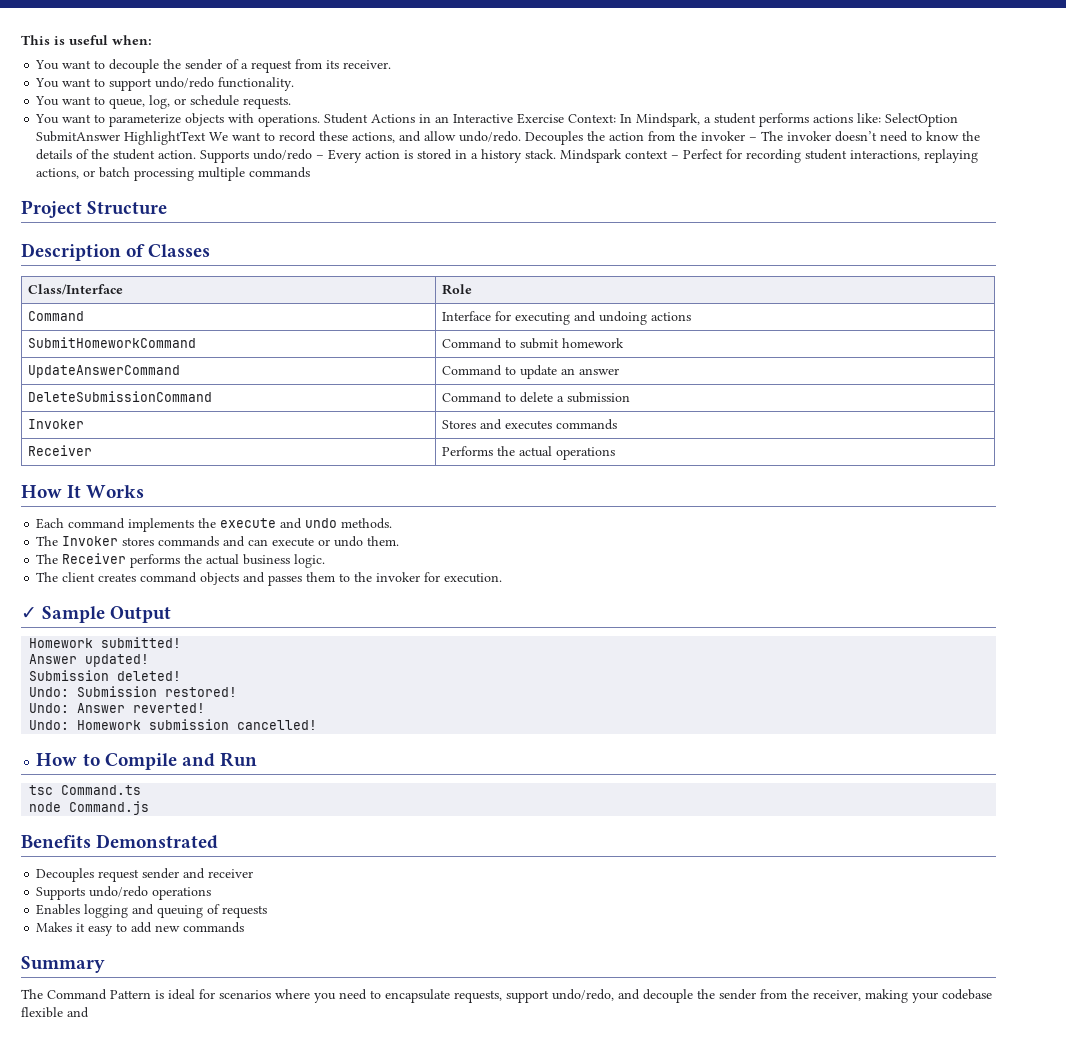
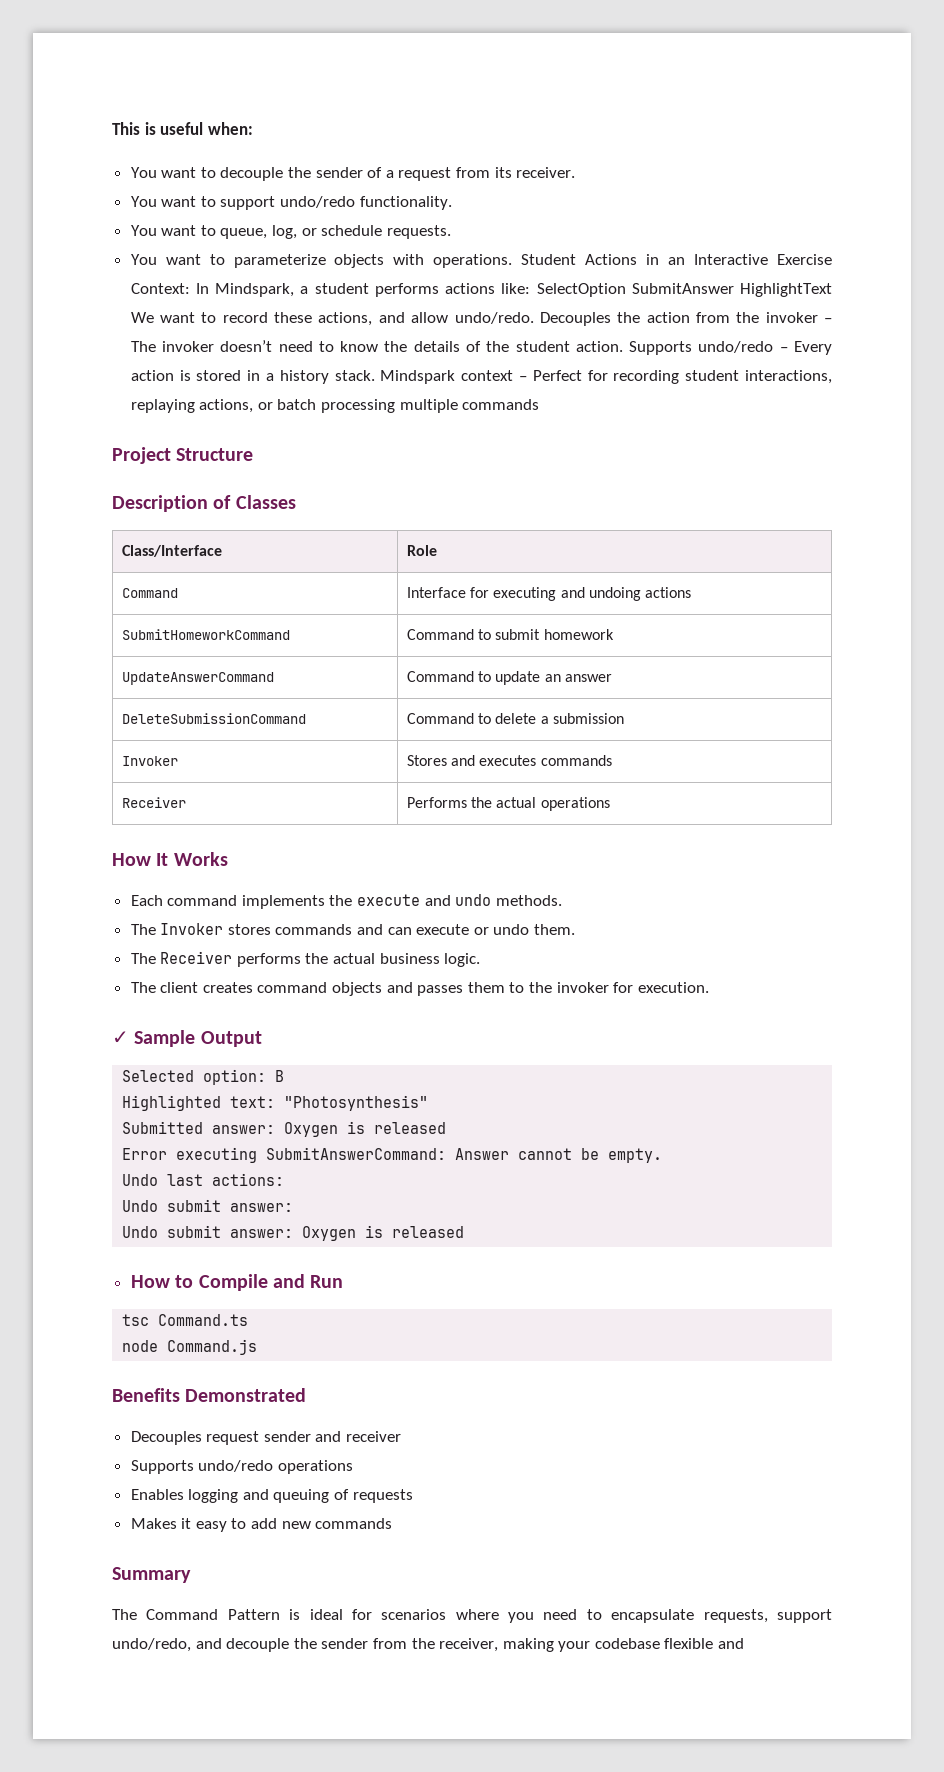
[29,637,182,648] [29,654,150,667] [29,670,182,681] [29,686,238,697] [29,703,206,713] [29,719,318,730] Homework submitted! // Answer updated! // Submission deleted! // Undo: Submission restored! // Undo: Answer reverted! // Undo: Homework submission cancelled! -> [122,1069,285,1085] [122,1095,429,1111] [122,1121,447,1137] [122,1147,663,1163] [122,1173,285,1186] [122,1199,294,1212] [122,1225,465,1241] Selected option: B // Highlighted text: "Photosynthesis" // Submitted answer: Oxygen is released // Error executing SubmitAnswerCommand: Answer cannot be empty. // Undo last actions: // Undo submit answer: // Undo submit answer: Oxygen is released

